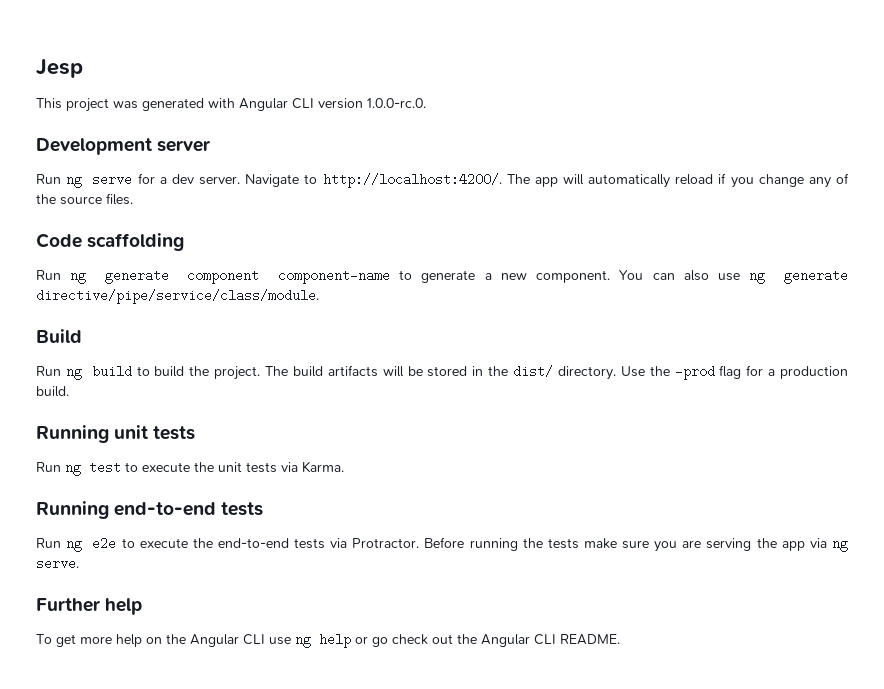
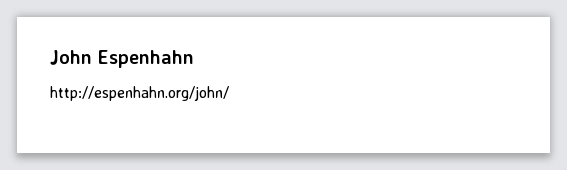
[36,59,83,78] [36,98,426,112] [36,138,211,155] [36,173,849,188] [36,193,133,205] [36,233,185,251] [36,269,849,284] [36,289,319,304] [36,329,82,343] [36,365,848,380] [36,386,69,397] [36,425,196,443] [36,461,344,476] [36,501,264,519] [36,537,849,552] [36,557,79,570] [36,598,143,615] [36,633,620,648] Jesp // This project was generated with Angular CLI version 1.0.0-rc.0. // Development server // Run ng serve for a dev server. Navigate to http://localhost:4200/. The app will automatically reload if you change any of the source files. // Code scaffolding // Run ng generate component component-name to generate a new component. You can also use ng generate directive/pipe/service/class/module. // Build // Run ng build to build the project. The build artifacts will be stored in the dist/ directory. Use the -prod flag for a production build. // Running unit tests // Run ng test to execute the unit tests via Karma. // Running end-to-end tests // Run ng e2e to execute the end-to-end tests via Protractor. Before running the tests make sure you are serving the app via ng serve. // Further help // To get more help on the Angular CLI use ng help or go check out the Angular CLI README. -> [50,50,194,68] [50,86,229,101] John Espenhahn // http://espenhahn.org/john/

